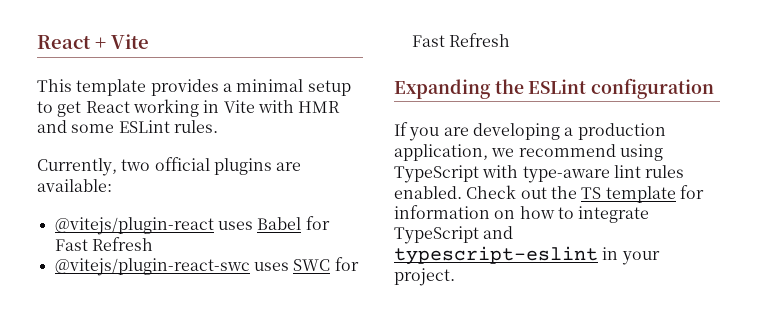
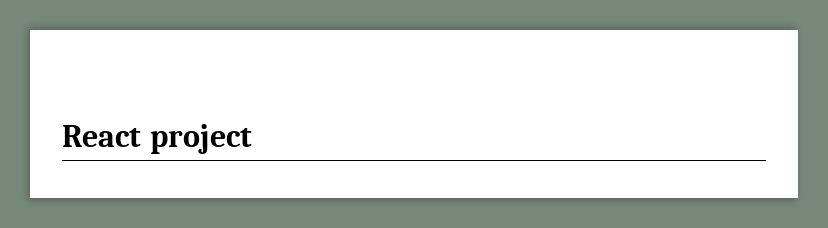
[37,34,149,49] [37,79,351,96] [37,99,341,117] [37,120,218,133] [37,157,302,176] [37,179,112,192] [54,216,330,235] [54,237,153,251] [54,257,359,276] [411,33,510,47] [394,78,715,99] [394,122,666,141] [394,144,663,161] [394,165,685,183] [394,185,704,203] [394,205,650,223] [394,226,514,244] [394,246,660,265] [394,268,455,286] React + Vite // This template provides a minimal setup to get React working in Vite with HMR and some ESLint rules. // Currently, two official plugins are available: // @vitejs/plugin-react uses Babel for Fast Refresh // @vitejs/plugin-react-swc uses SWC for Fast Refresh // Expanding the ESLint configuration // If you are developing a production application, we recommend using TypeScript with type-aware lint rules enabled. Check out the TS template for information on how to integrate TypeScript and typescript-eslint in your project. -> [62,124,252,154] React project

